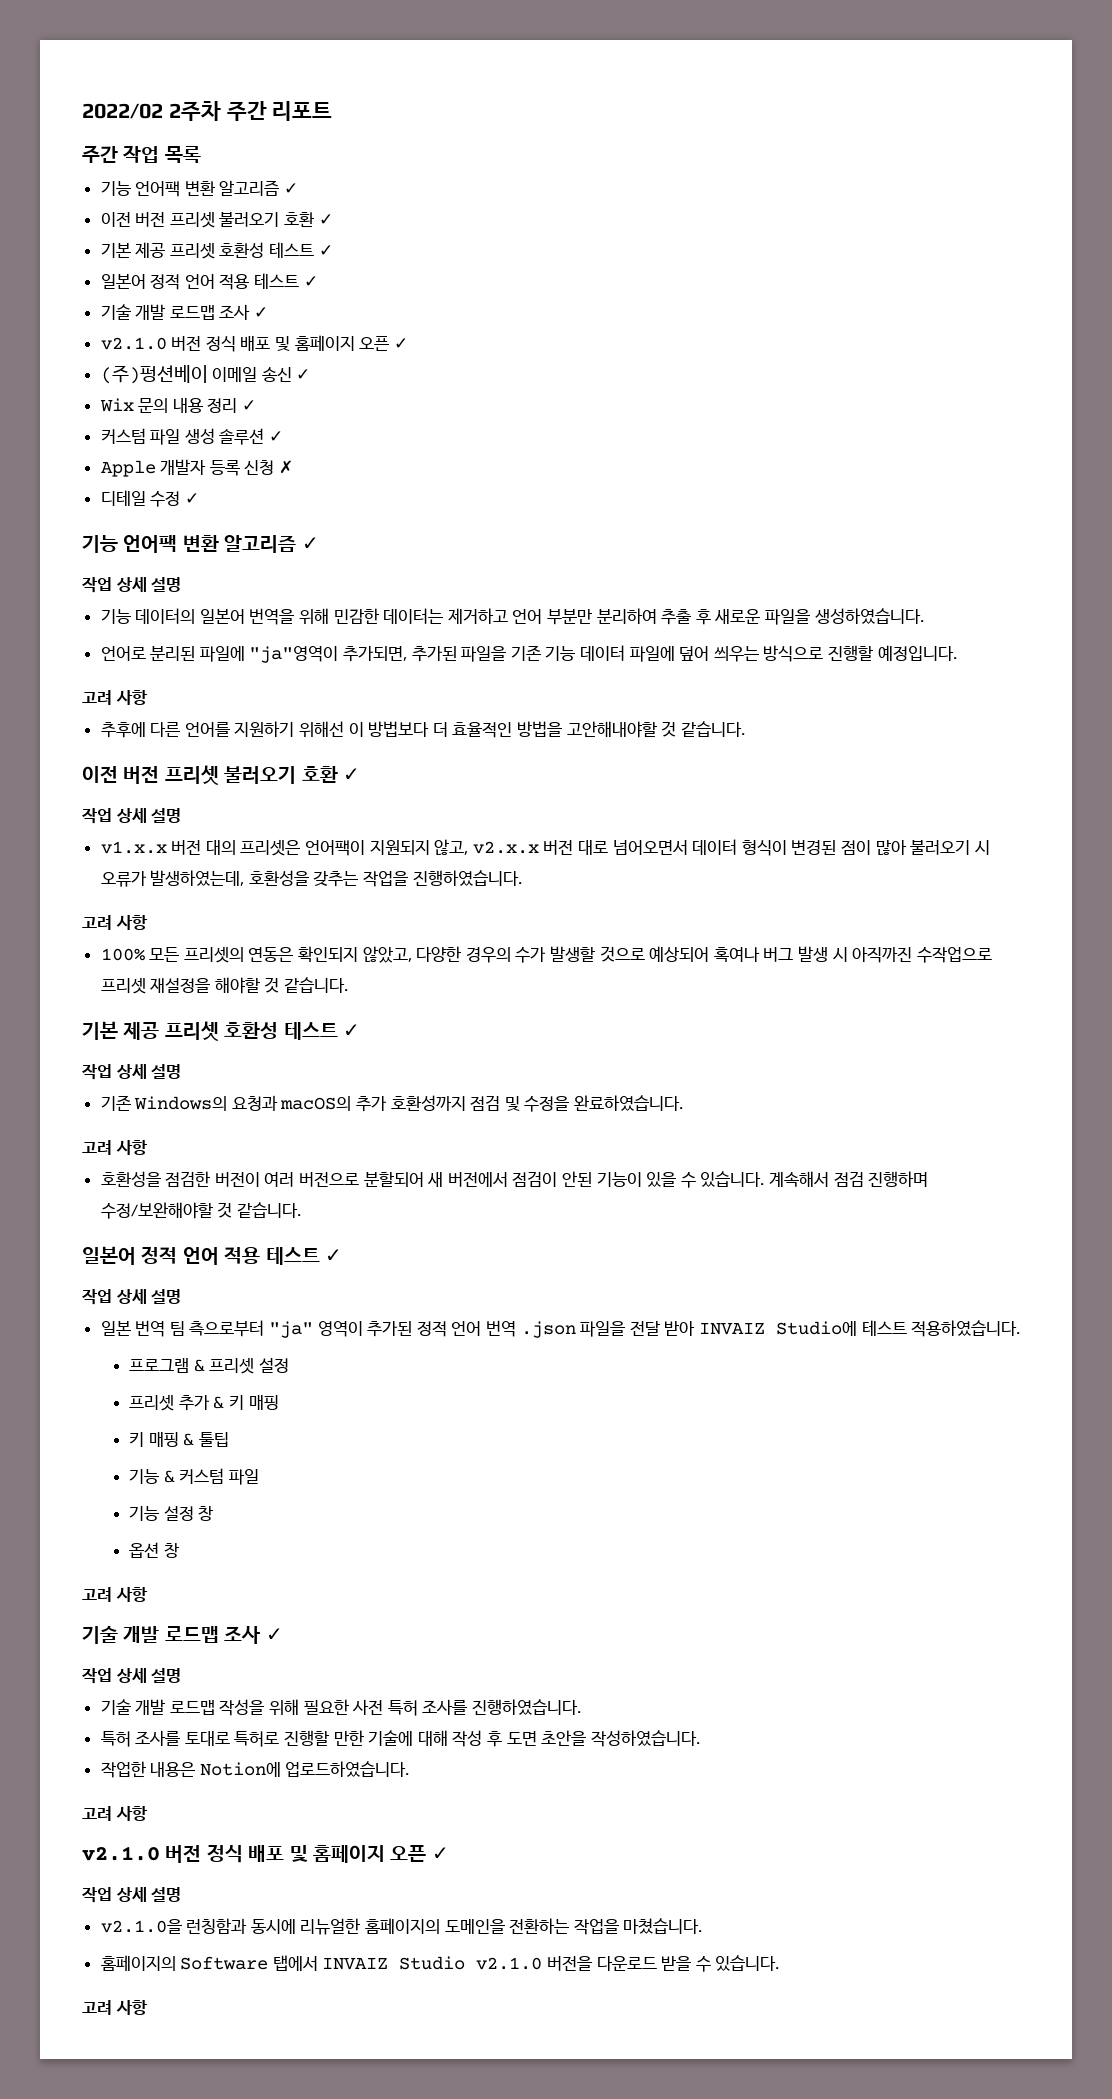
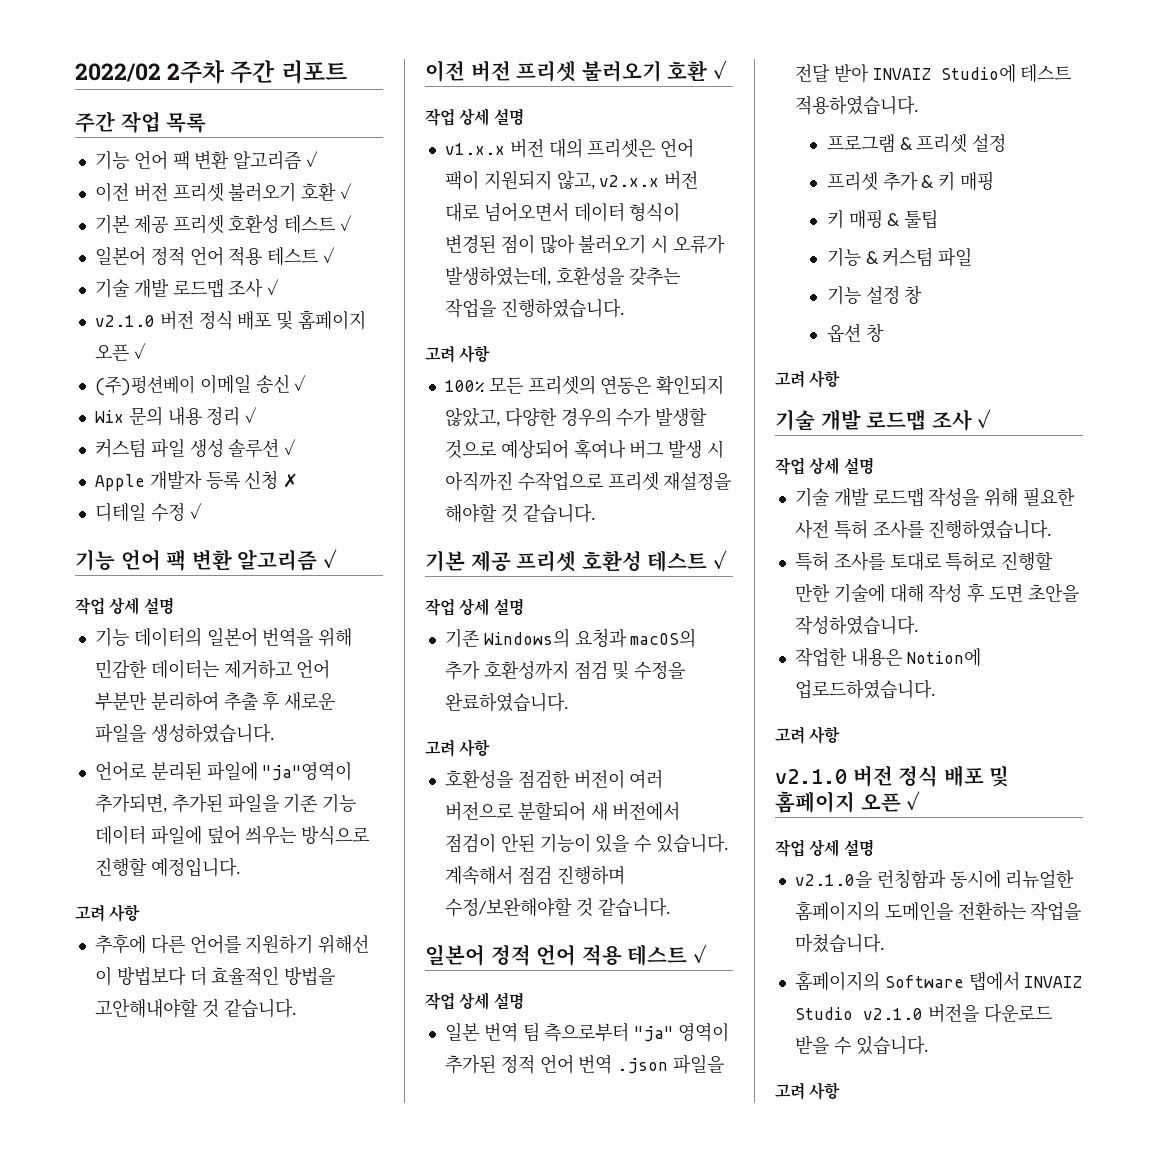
[135,181,181,197] 언어팩 -> [133,150,190,170] 언어 팩
[123,535,178,553] 언어팩 -> [120,549,187,571] 언어 팩
[305,840,366,856] 언어팩이 -> [660,138,695,158] [444,171,479,190] 언어 팩이

